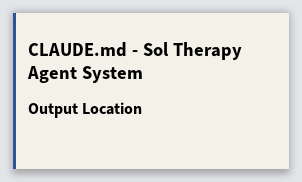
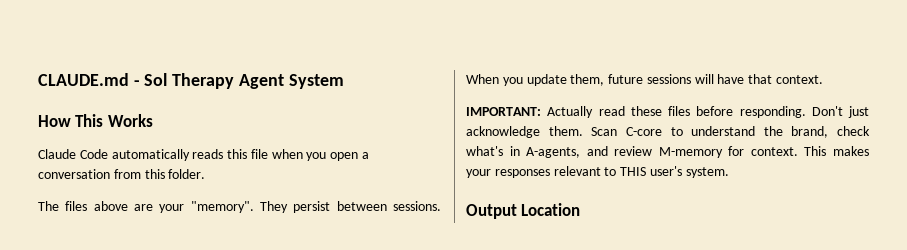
(143, 74) none -> [38,114,153,127] [38,149,370,161] [38,169,206,179] [38,201,441,213] [466,74,824,86] [466,106,869,118] [466,126,870,138] [466,146,869,158] [466,166,729,178] // How This Works // Claude Code automatically reads this file when you open a conversation from this folder. // The files above are your "memory". They persist between sessions. When you update them, future sessions will have that context. // IMPORTANT: Actually read these files before responding. Don't just acknowledge them. Scan C-core to understand the brand, check what's in A-agents, and review M-memory for context. This makes your responses relevant to THIS user's system.

